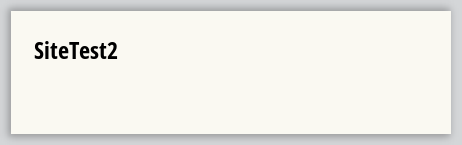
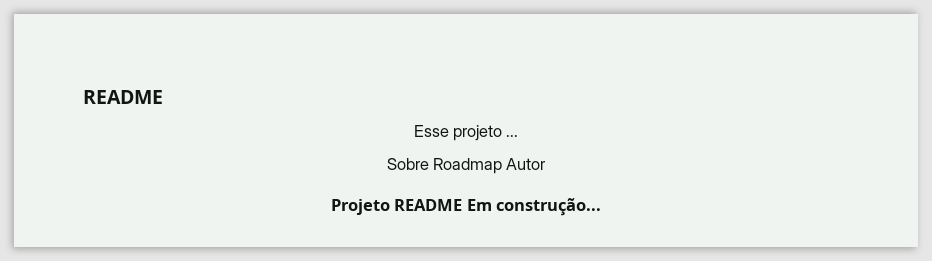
[34,41,118,59] SiteTest2 -> [83,90,163,104] [413,125,519,141] [386,158,546,174] [330,198,602,216] README // Esse projeto ... // Sobre Roadmap Autor // Projeto README Em construção...

